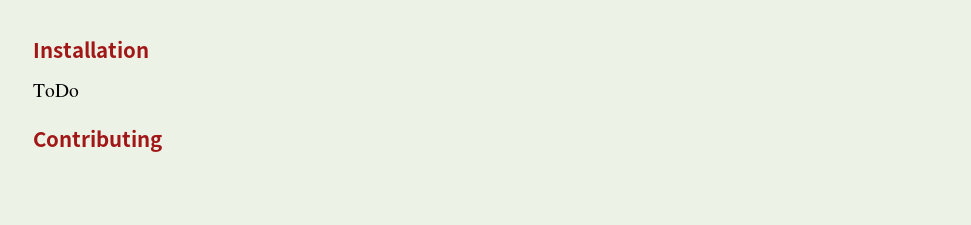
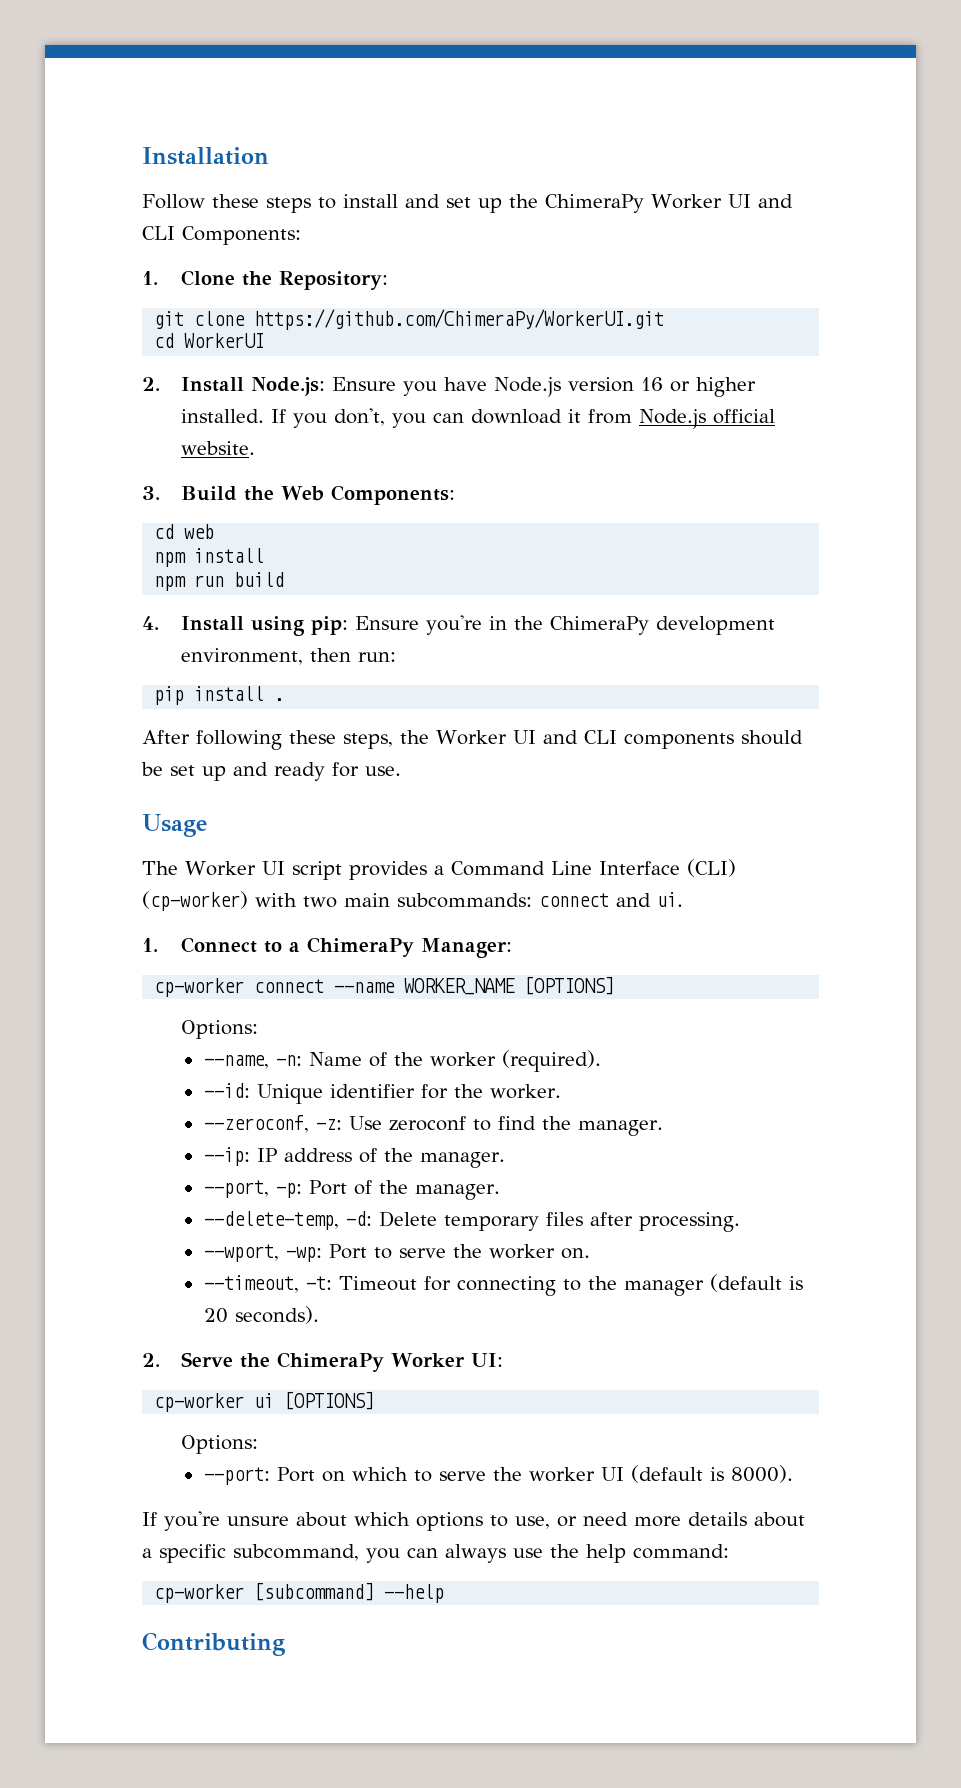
[33,84,79,97] ToDo -> [142,194,793,213] [142,226,301,245] [142,270,389,290] [154,309,665,330] [154,333,265,348] [142,377,757,397] [181,408,776,429] [181,441,256,455] [142,485,456,505] [154,524,215,539] [154,548,265,567] [154,572,285,591] [142,615,776,636] [181,648,397,665] [154,686,285,705] [142,730,803,750] [141,762,401,781] [142,814,207,837] [142,859,736,880] [142,891,683,911] [142,937,513,958] [154,976,615,997] [181,1020,259,1039] [203,1050,601,1072] [203,1083,561,1104] [203,1115,663,1136] [203,1147,505,1168] [203,1180,500,1200] [203,1211,740,1232] [203,1244,590,1262] [203,1274,803,1296] [203,1306,319,1324] [142,1352,504,1372] [154,1391,375,1412] [181,1435,259,1454] [203,1465,793,1485] [142,1511,805,1531] [142,1544,729,1563] [154,1582,445,1603] Follow these steps to install and set up the ChimeraPy Worker UI and CLI Components: // 1. Clone the Repository: // git clone https://github.com/ChimeraPy/WorkerUI.git // cd WorkerUI // 2. Install Node.js: Ensure you have Node.js version 16 or higher installed. If you don't, you can download it from Node.js official website. // 3. Build the Web Components: // cd web // npm install // npm run build // 4. Install using pip: Ensure you're in the ChimeraPy development environment, then run: // pip install . // After following these steps, the Worker UI and CLI components should be set up and ready for use. // Usage // The Worker UI script provides a Command Line Interface (CLI) (cp-worker) with two main subcommands: connect and ui. // 1. Connect to a ChimeraPy Manager: // cp-worker connect --name WORKER_NAME [OPTIONS] // Options: // --name, -n: Name of the worker (required). // --id: Unique identifier for the worker. // --zeroconf, -z: Use zeroconf to find the manager. // --ip: IP address of the manager. // --port, -p: Port of the manager. // --delete-temp, -d: Delete temporary files after processing. // --wport, -wp: Port to serve the worker on. // --timeout, -t: Timeout for connecting to the manager (default is 20 seconds). // 2. Serve the ChimeraPy Worker UI: // cp-worker ui [OPTIONS] // Options: // --port: Port on which to serve the worker UI (default is 8000). // If you're unsure about which options to use, or need more details about a specific subcommand, you can always use the help command: // cp-worker [subcommand] --help

